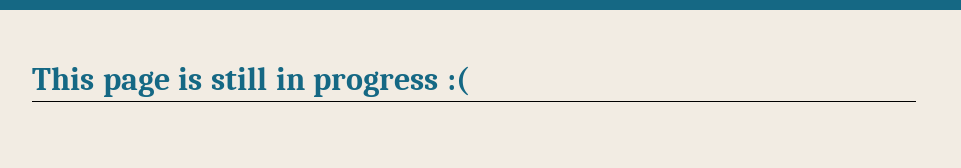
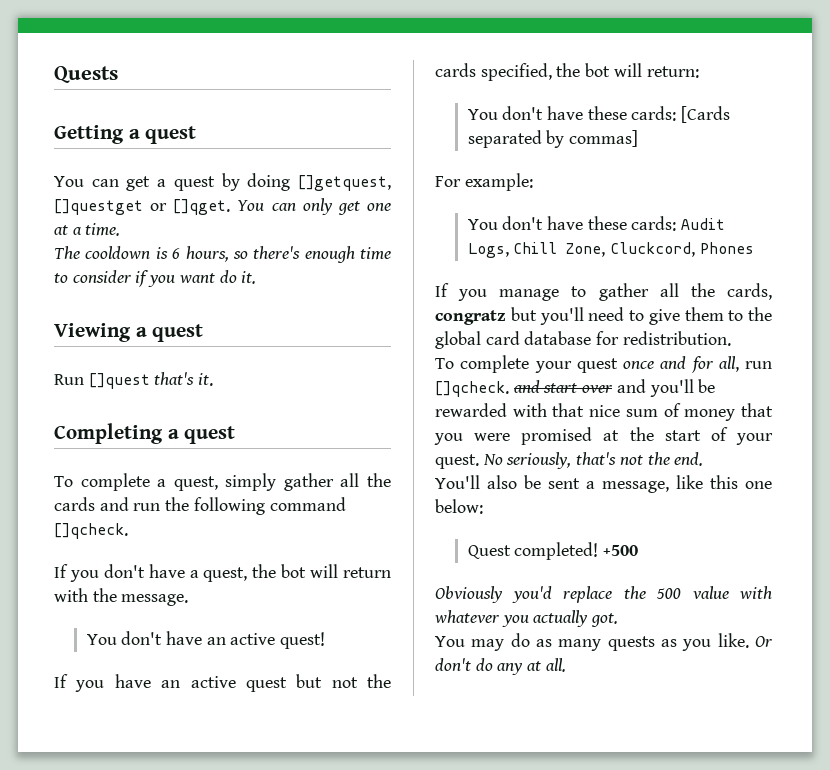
[32,66,469,97] This page is still in progress :( -> [54,66,118,83] [54,125,197,144] [54,173,392,191] [54,198,391,215] [54,223,121,236] [54,246,391,263] [54,270,257,287] [54,323,204,342] [54,372,214,389] [54,423,236,444] [54,473,391,491] [54,497,346,515] [54,523,128,539] [54,564,391,582] [54,588,189,606] [86,631,326,649] [54,674,391,692] [435,63,699,81] [467,106,731,123] [467,130,638,148] [435,173,533,191] [467,216,726,231] [467,242,754,258] [435,283,772,301] [435,307,772,325] [435,331,731,349] [435,355,772,373] [435,379,716,397] [435,403,773,421] [434,427,773,445] [435,452,704,469] [435,475,772,493] [435,499,483,514] [467,542,638,560] [435,586,772,603] [434,610,619,627] [435,633,773,651] [435,658,566,675] Quests // Getting a quest // You can get a quest by doing []getquest, []questget or []qget. You can only get one at a time. // The cooldown is 6 hours, so there's enough time to consider if you want do it. // Viewing a quest // Run []quest that's it. // Completing a quest // To complete a quest, simply gather all the cards and run the following command []qcheck. // If you don't have a quest, the bot will return with the message. // You don't have an active quest! // If you have an active quest but not the cards specified, the bot will return: // You don't have these cards: [Cards separated by commas] // For example: // You don't have these cards: Audit Logs, Chill Zone, Cluckcord, Phones // If you manage to gather all the cards, congratz but you'll need to give them to the global card database for redistribution. // To complete your quest once and for all, run []qcheck. and start over and you'll be rewarded with that nice sum of money that you were promised at the start of your quest. No seriously, that's not the end. // You'll also be sent a message, like this one below: // Quest completed! +500 // Obviously you'd replace the 500 value with whatever you actually got. // You may do as many quests as you like. Or don't do any at all.

